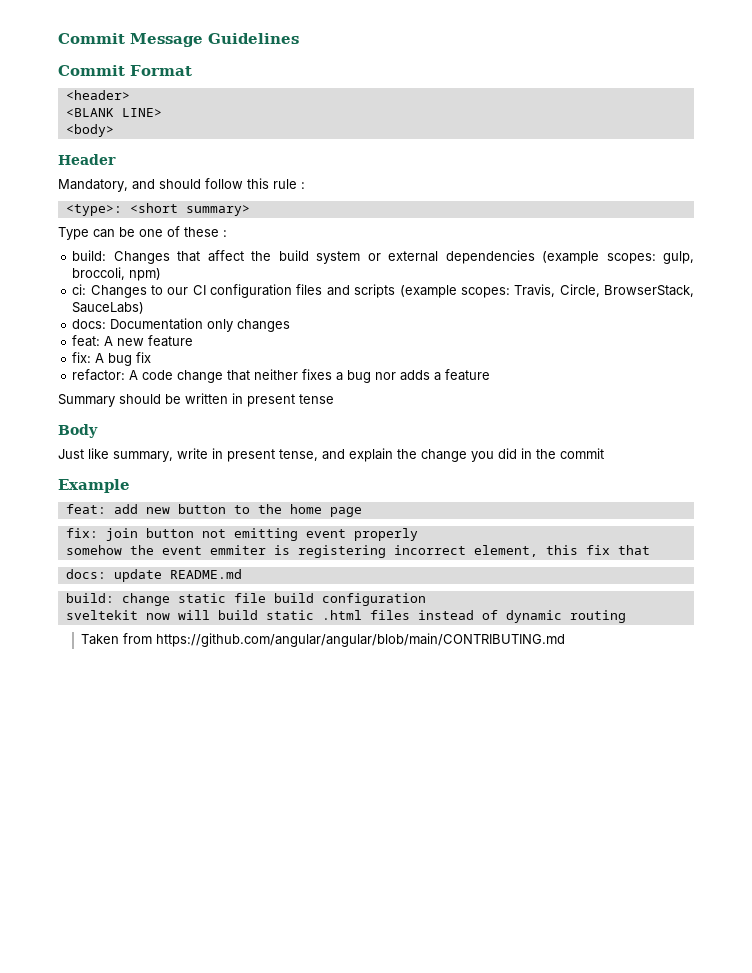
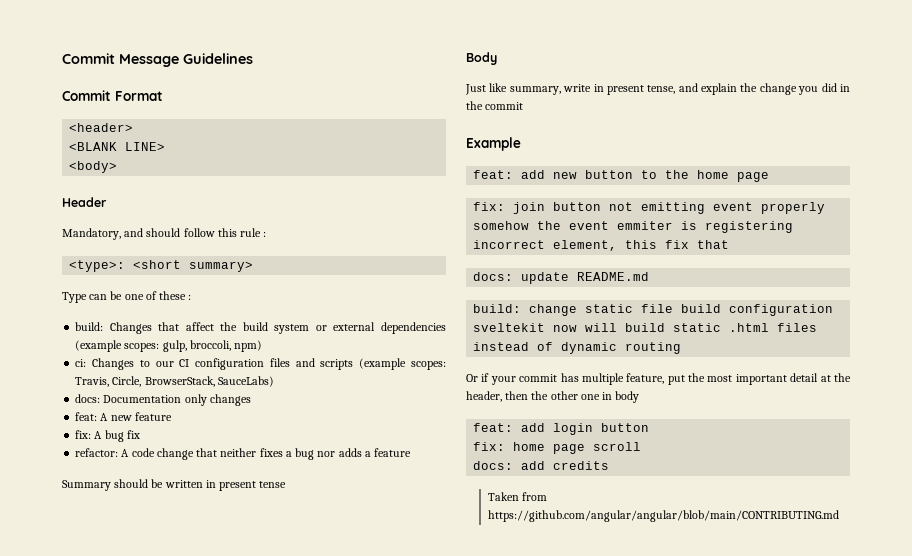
(626, 616) none -> [466,373,851,385] [466,391,640,403] [473,423,650,435] [473,442,642,454] [473,461,610,470] // Or if your commit has multiple feature, put the most important detail at the header, then the other one in body // feat: add login button // fix: home page scroll // docs: add credits

